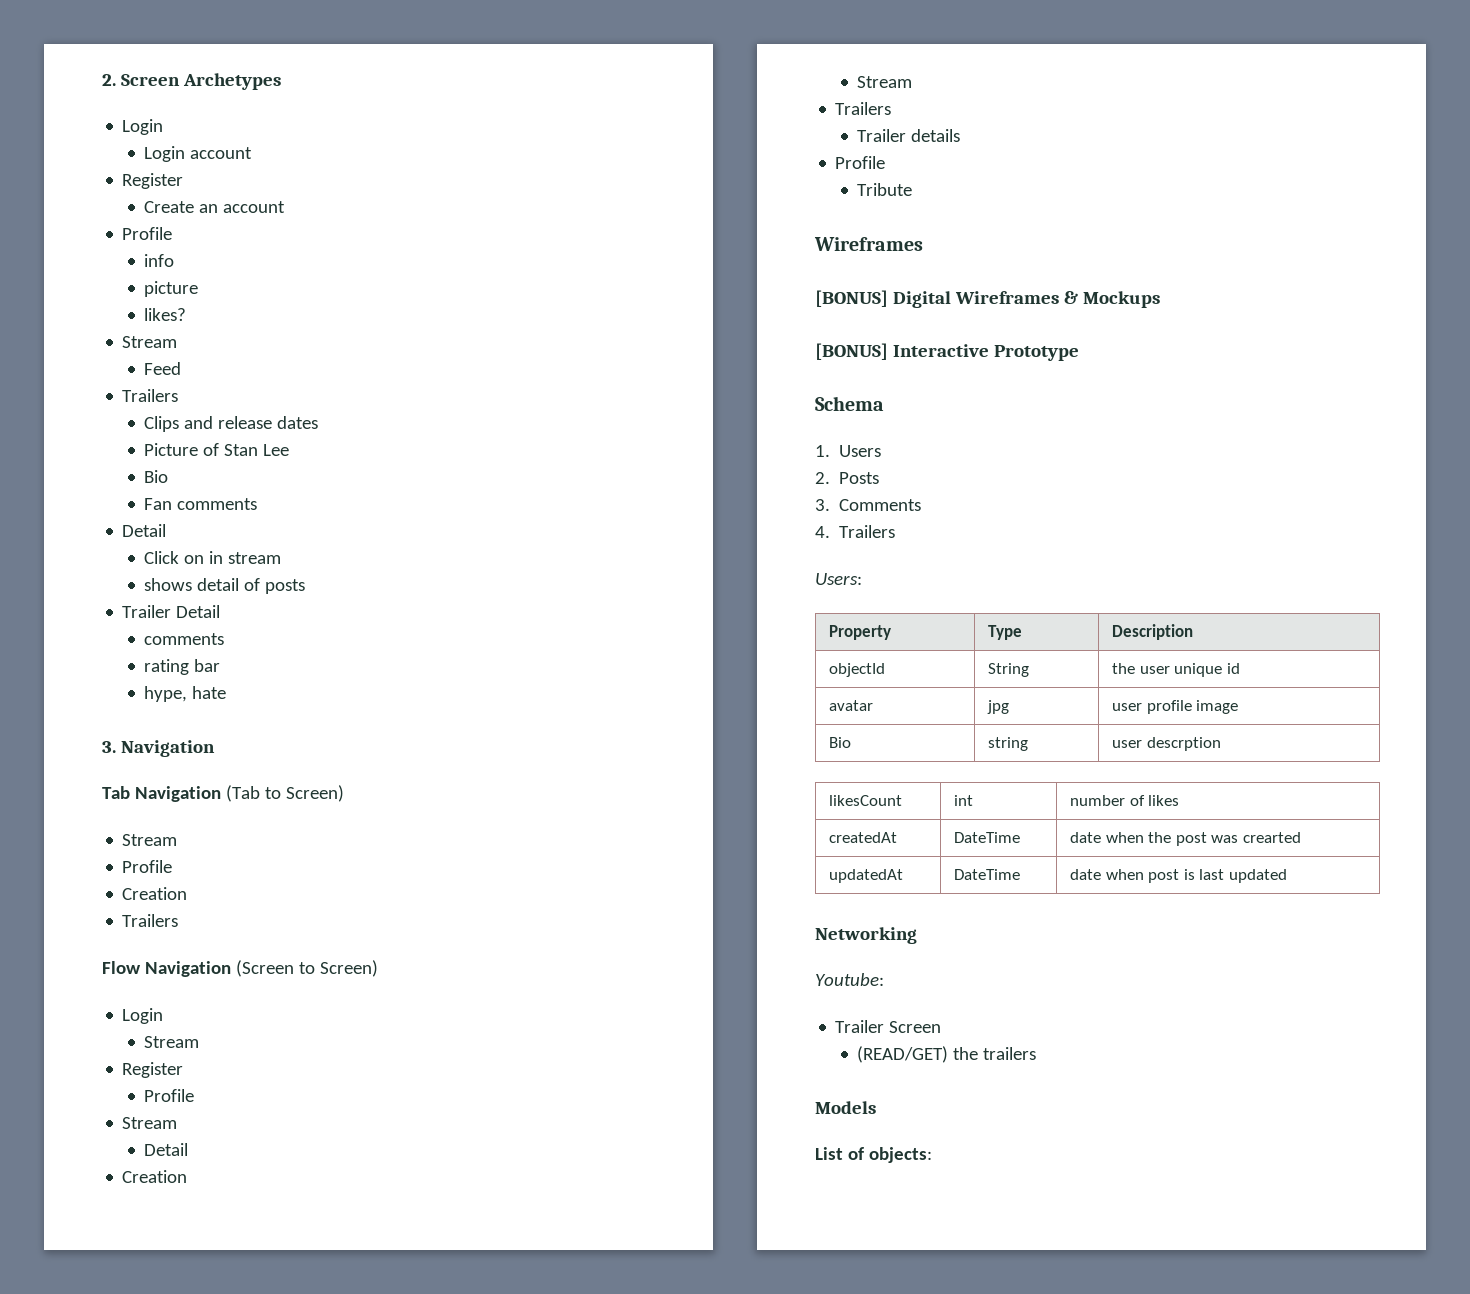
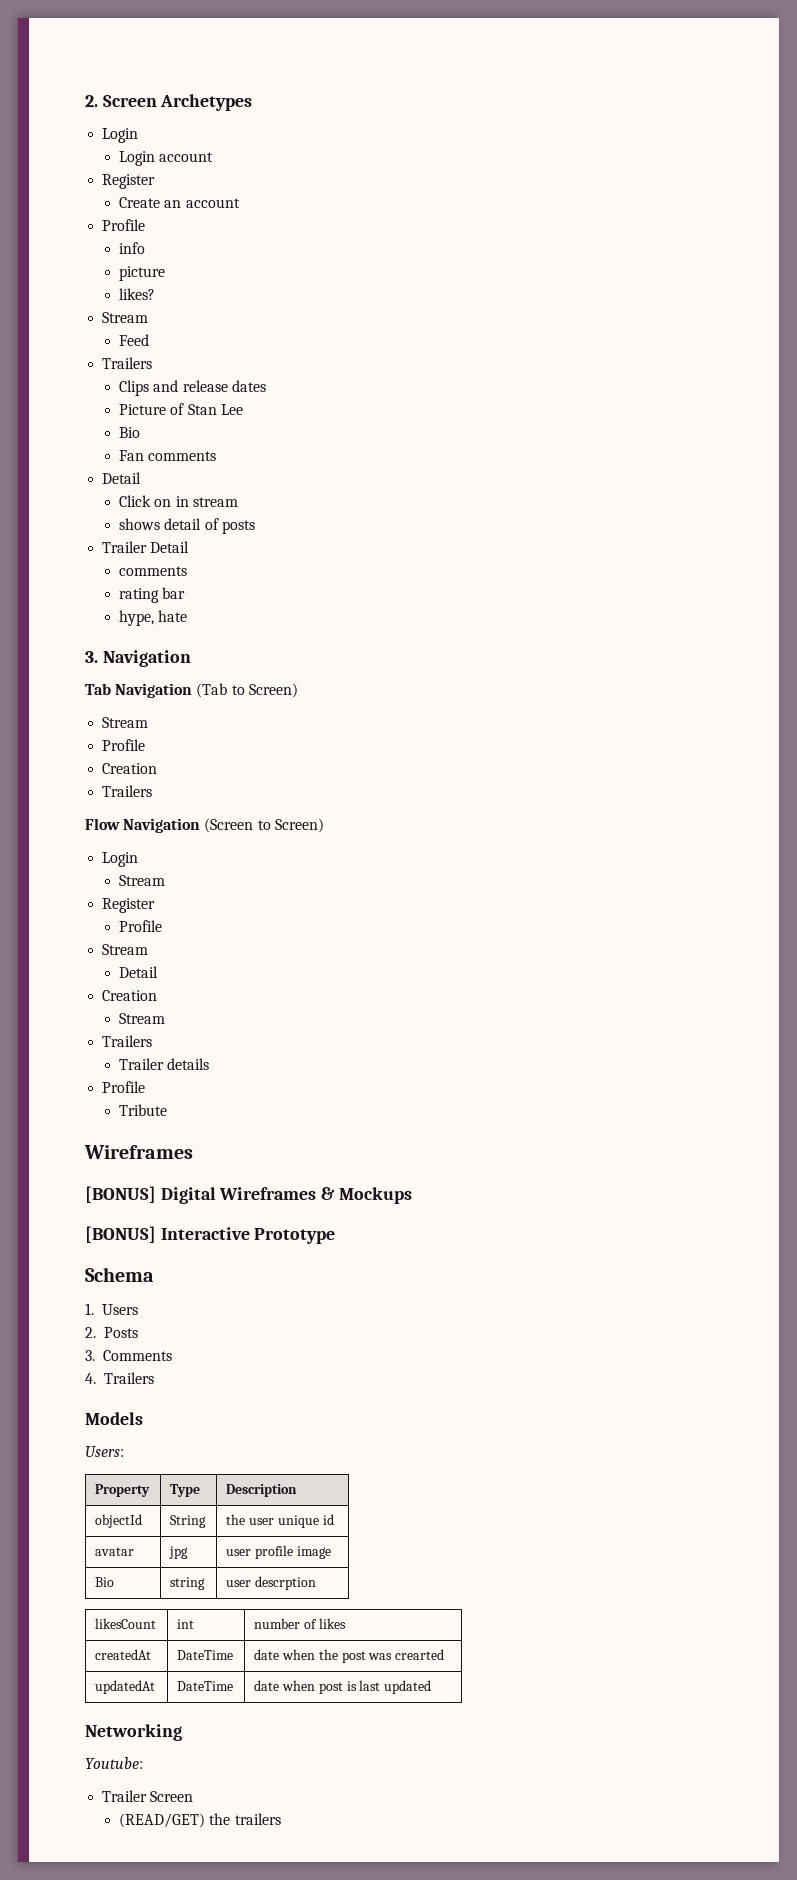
(896, 531) none -> [85,1412,143,1425] // Models
[815,1101,876,1114] [815,1147,932,1163] // Models // List of objects: -> (281, 1819) none

